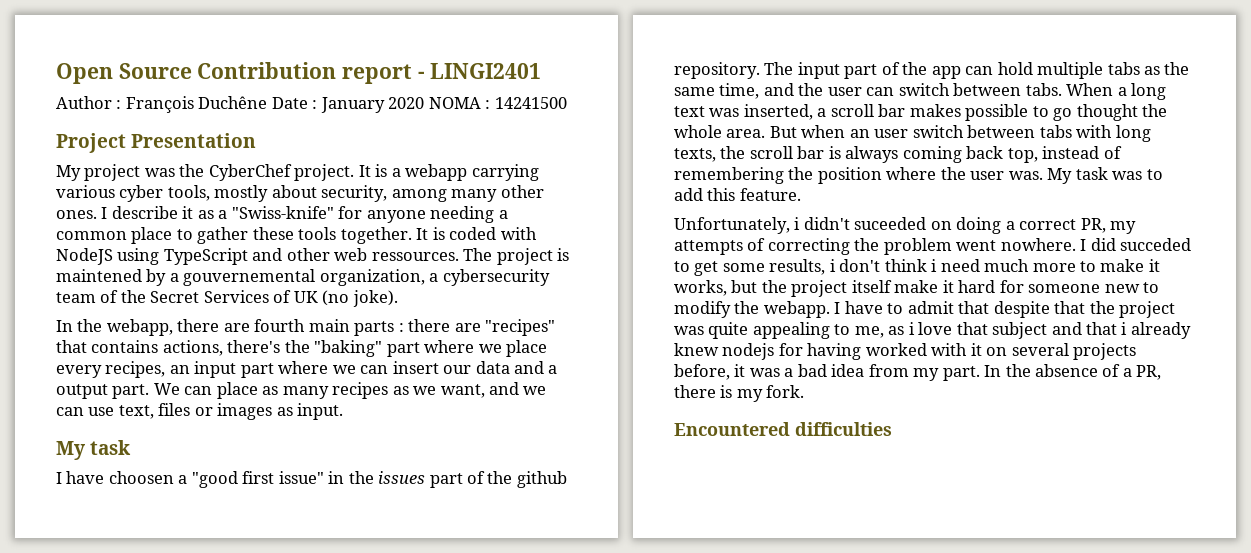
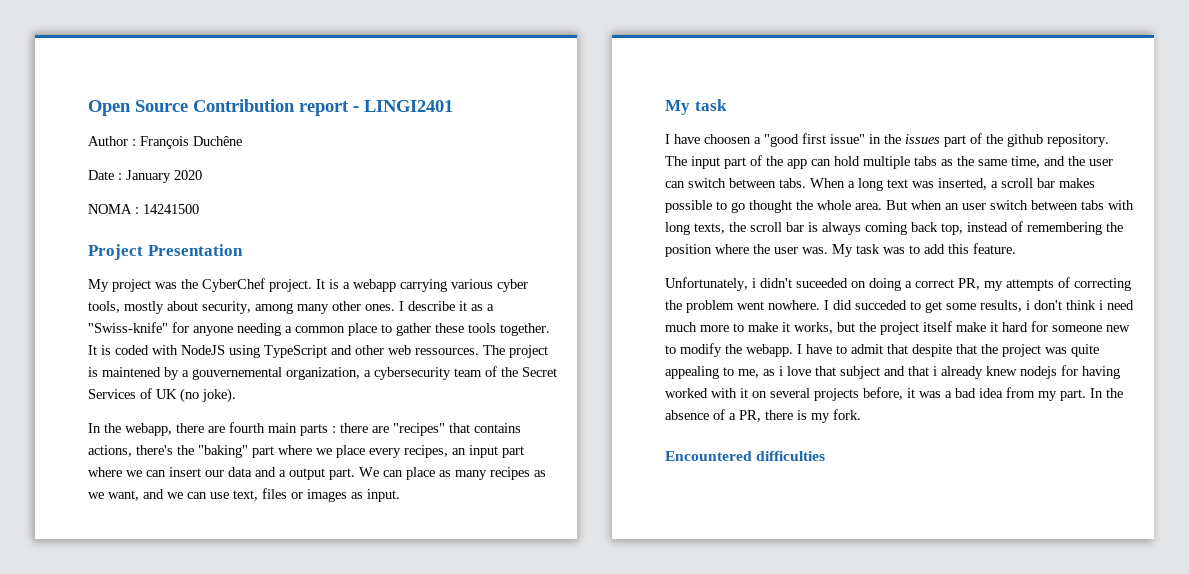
(268, 102) none -> (242, 141) //
(425, 103) none -> (202, 175) //

